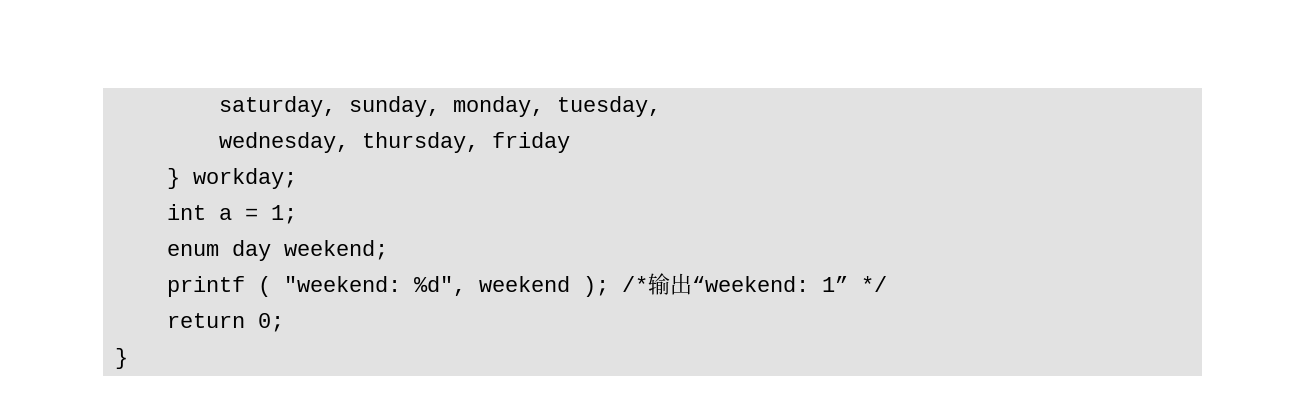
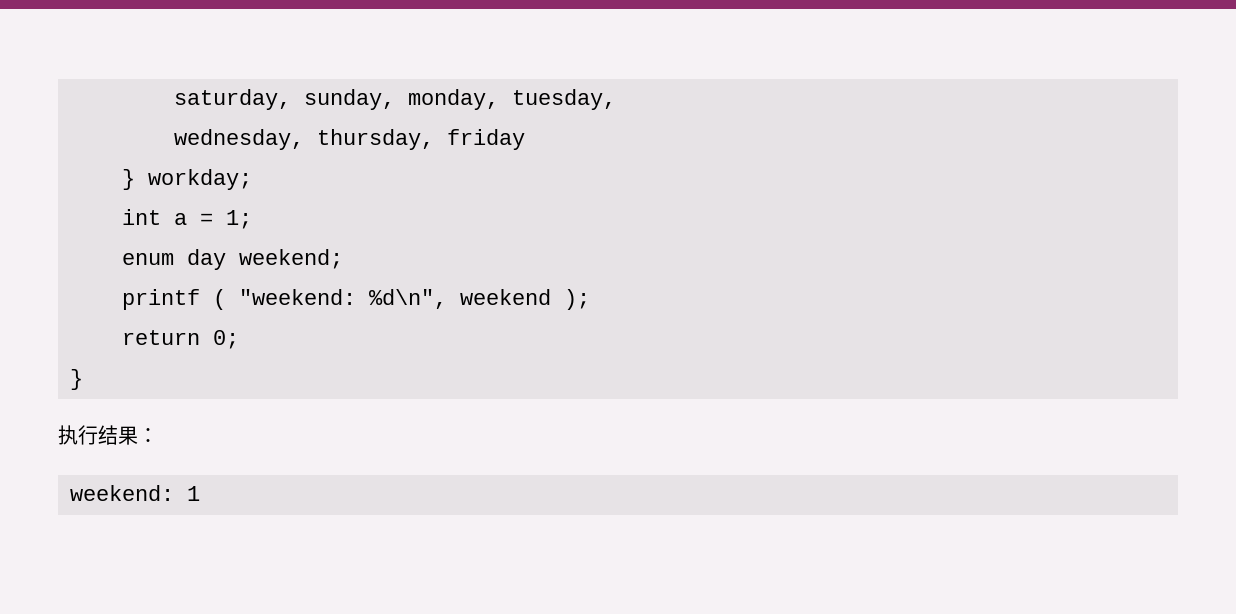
[414,276,466,296] %d", -> [369,289,447,309] %d\n",
[622,273,887,295] /*输出“weekend: 1” */ -> (590, 299) none
(128, 358) none -> [58,425,158,445] [70,485,200,501] // 执行结果： // weekend: 1

